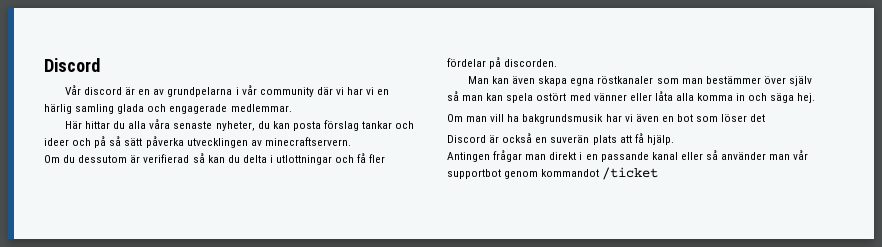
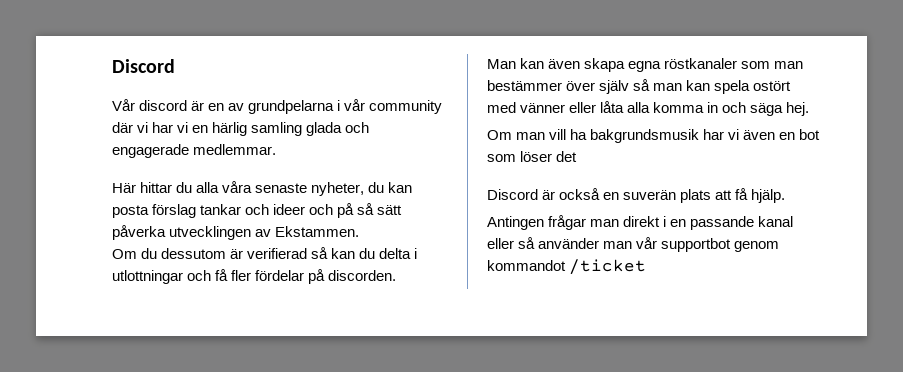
[264,137,351,146] minecraftservern. -> [275,226,360,237] Ekstammen.

